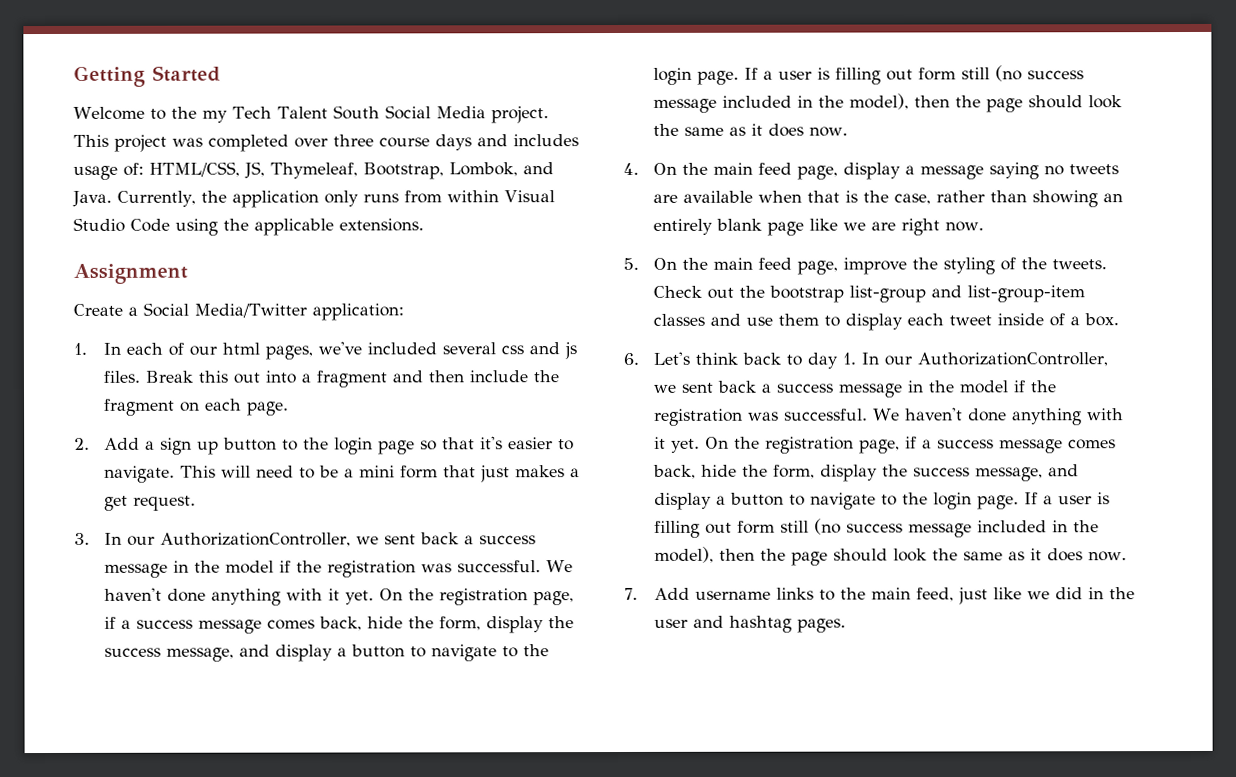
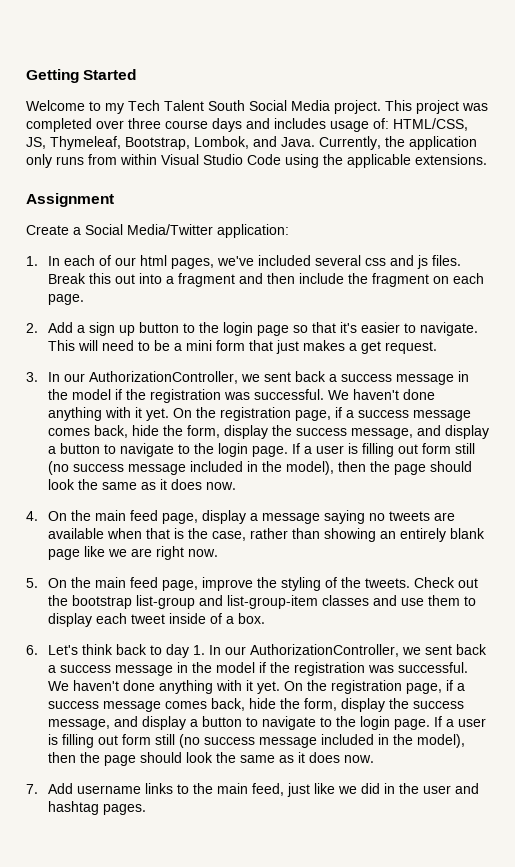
[170,106,197,119] the -> (101, 106) none

